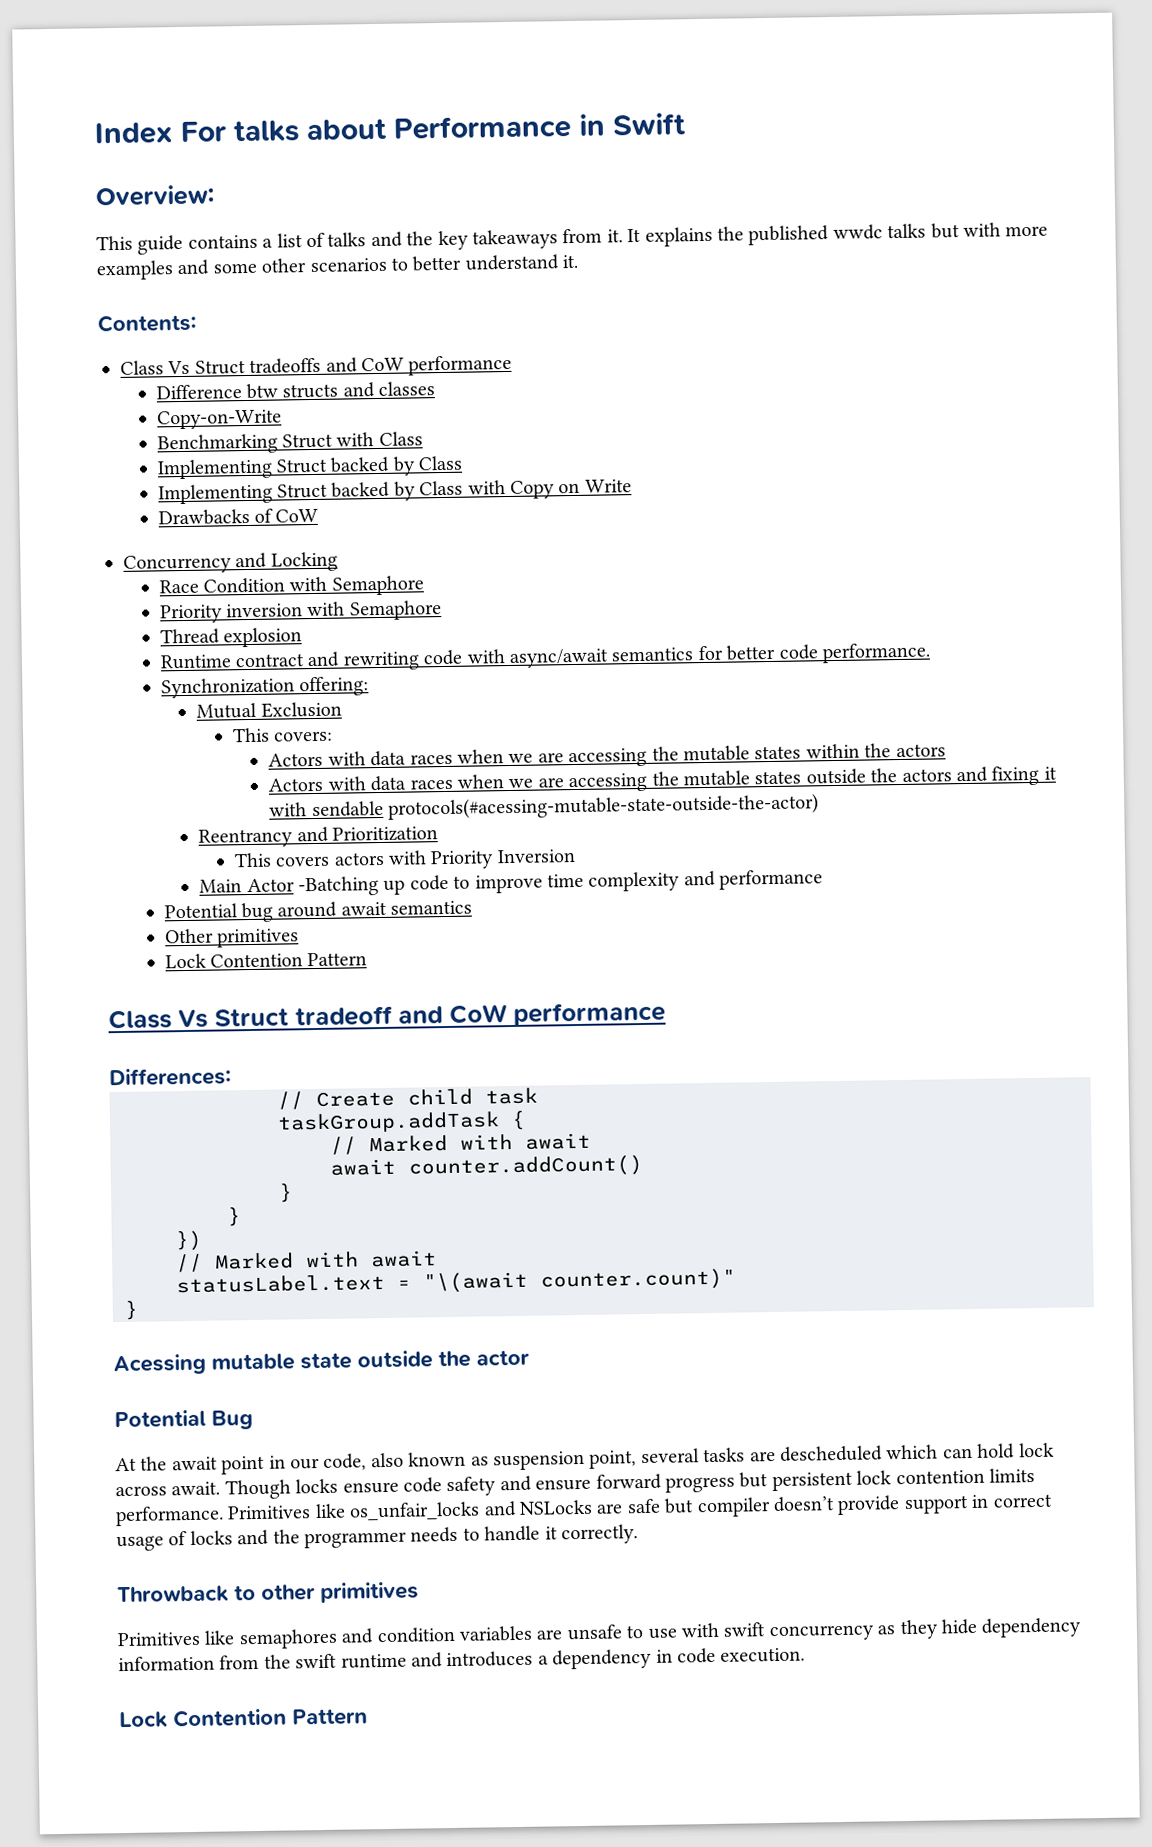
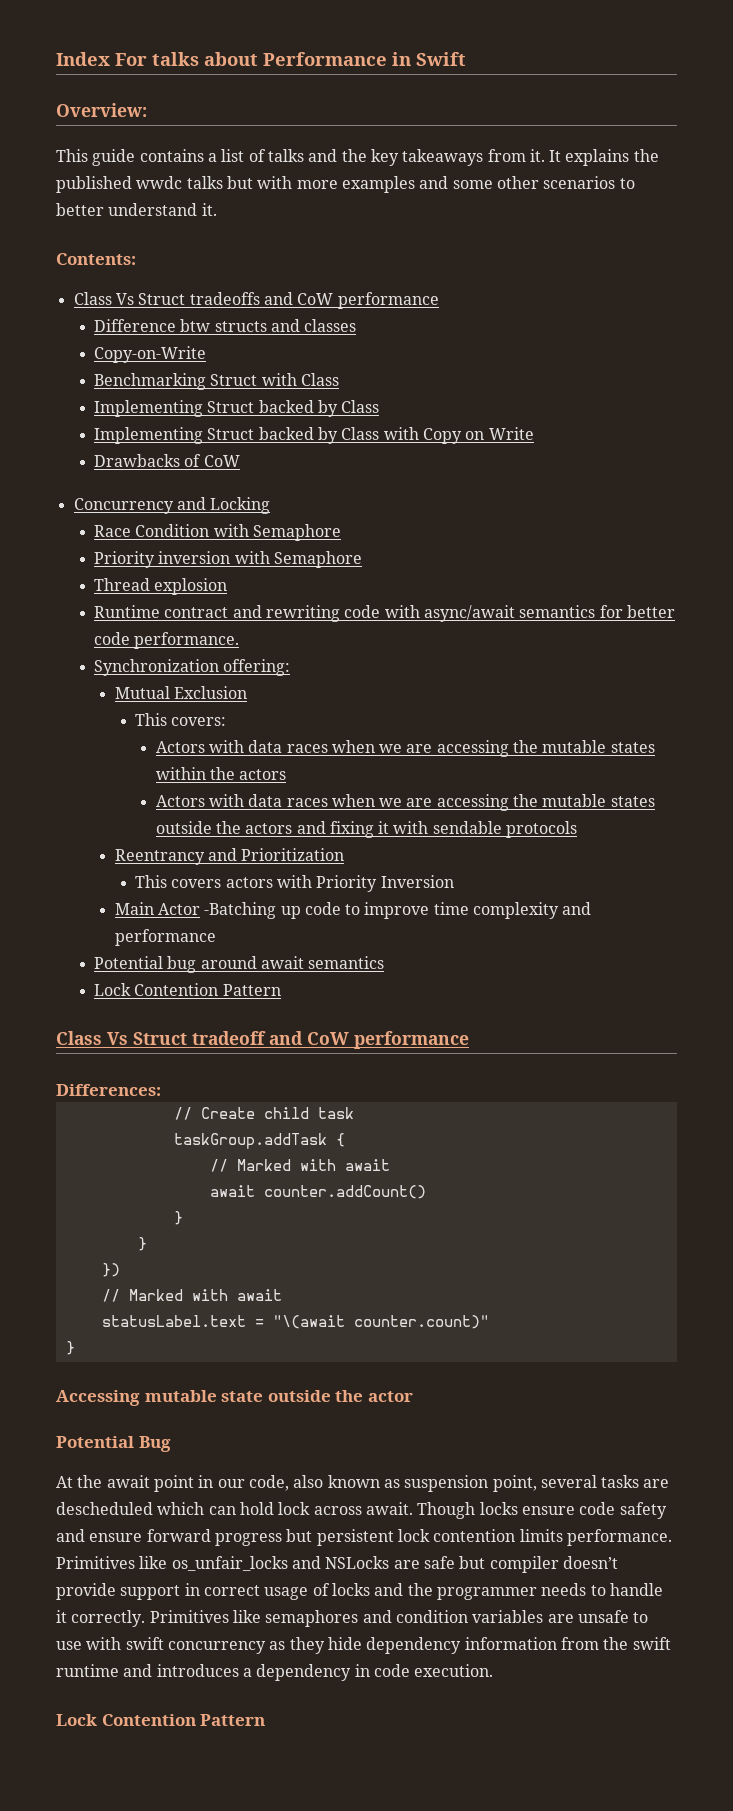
[388,793,820,820] protocols(#acessing-mutable-state-outside-the-actor) -> [506,821,578,838] protocols
[164,928,300,948] // Other primitives -> (385, 962) none
[113,1353,206,1376] Acessing -> [56,1390,140,1406] Accessing
[117,1581,419,1604] // Throwback to other primitives // -> (146, 1618) none

